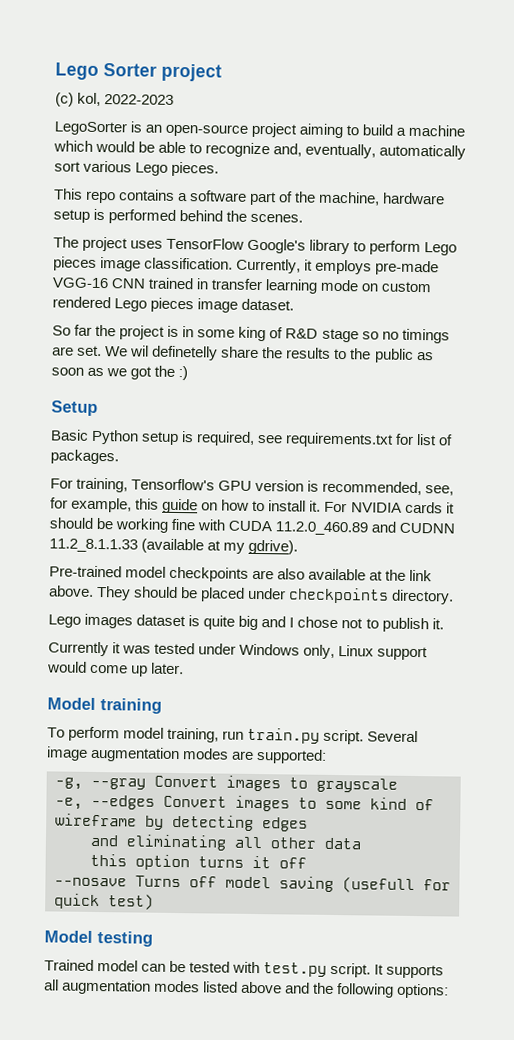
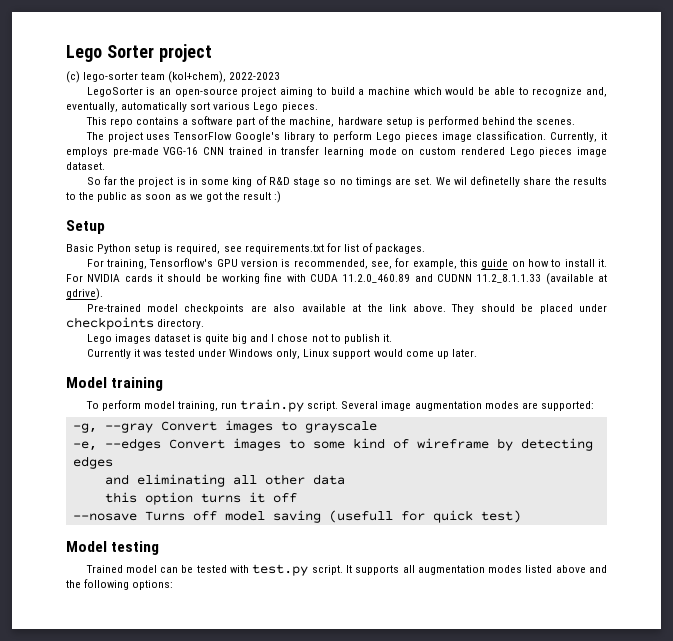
[77,92,102,107] kol, -> [83,71,227,83] lego-sorter team (kol+chem),
(176, 371) none -> [242,192,271,200] result
[223,542,246,554] my -> (607, 278) none

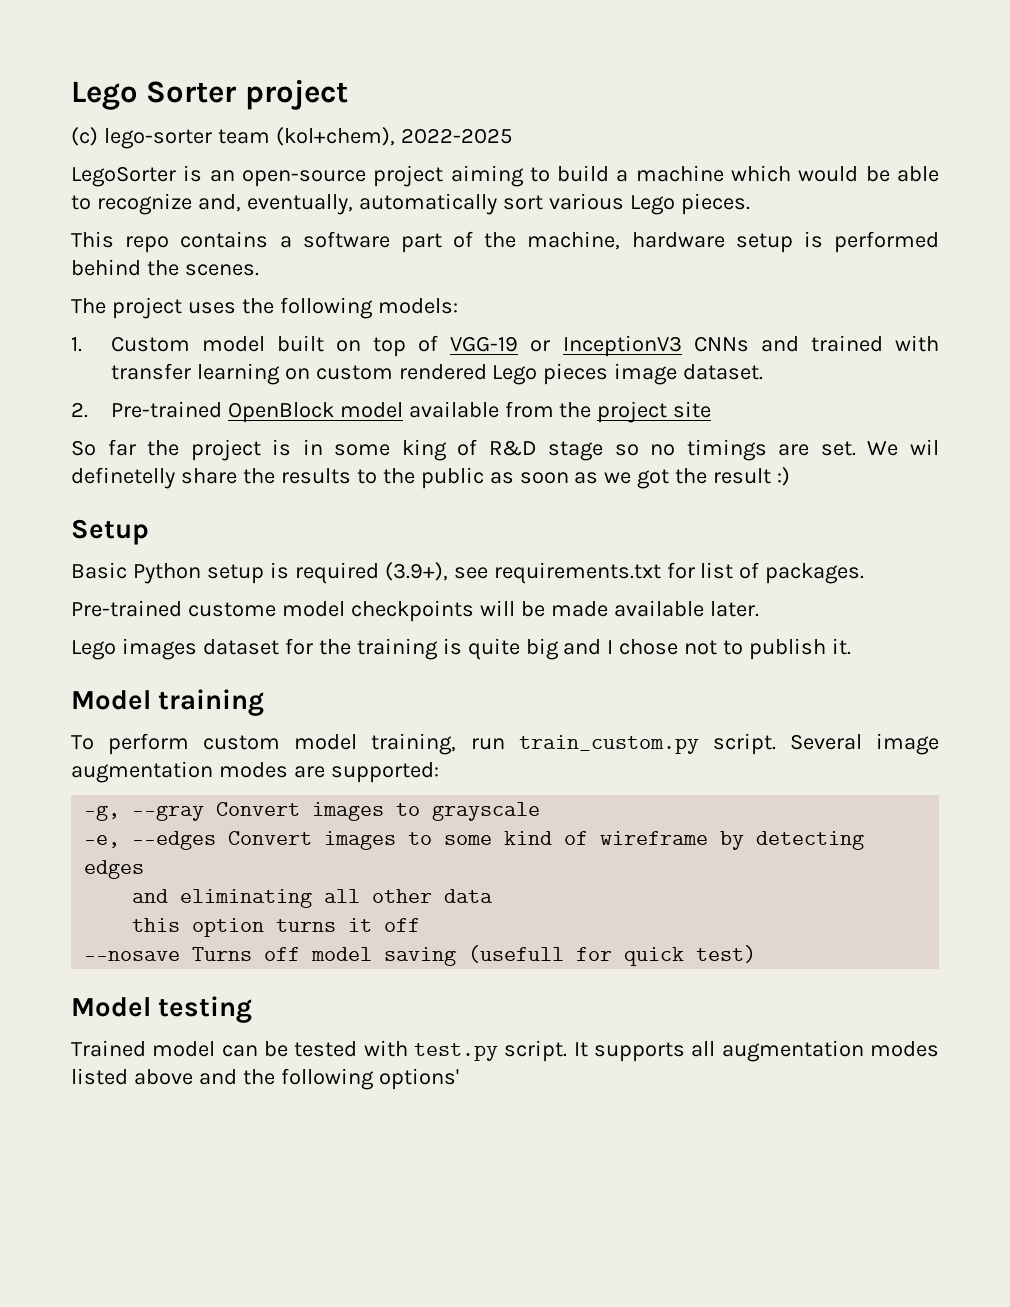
[229,72,281,80] 2022-2023 -> [400,128,512,144] 2022-2025
[173,131,607,142] [66,147,277,157] TensorFlow Google's library to perform Lego pieces image classification. Currently, it employs pre-made VGG-16 CNN trained in -> [241,297,458,319] [71,335,939,357] the following models: // 1. Custom model built on top of VGG-19 or InceptionV3 CNNs and trained with
[368,147,397,155] mode -> (280, 374) none
(105, 166) none -> [71,401,712,423] // 2. Pre-trained OpenBlock model available from the project site
[176,244,221,254] required, -> [294,562,448,584] required (3.9+),
[86,258,607,269] [66,273,607,285] [66,288,103,300] [86,304,141,312] // For training, Tensorflow's GPU version is recommended, see, for example, this guide on how to install it. For NVIDIA cards it should be working fine with CUDA 11.2.0_460.89 and CUDNN 11.2_8.1.1.33 (available at gdrive). // Pre-trained -> [71,600,276,617] // Pre-trained custome
[250,304,607,314] [66,317,205,330] are also available at the link above. They should be placed under checkpoints directory. -> [479,600,759,617] will be made available later.
(190, 338) none -> [284,638,438,660] for the training
[86,349,477,359] // Currently it was tested under Windows only, Linux support would come up later. -> (852, 646) none
(141, 405) none -> [203,735,281,750] custom
[240,399,305,412] train.py -> [518,735,699,754] train_custom.py
[132,580,174,590] options: -> [378,1068,459,1090] options'

